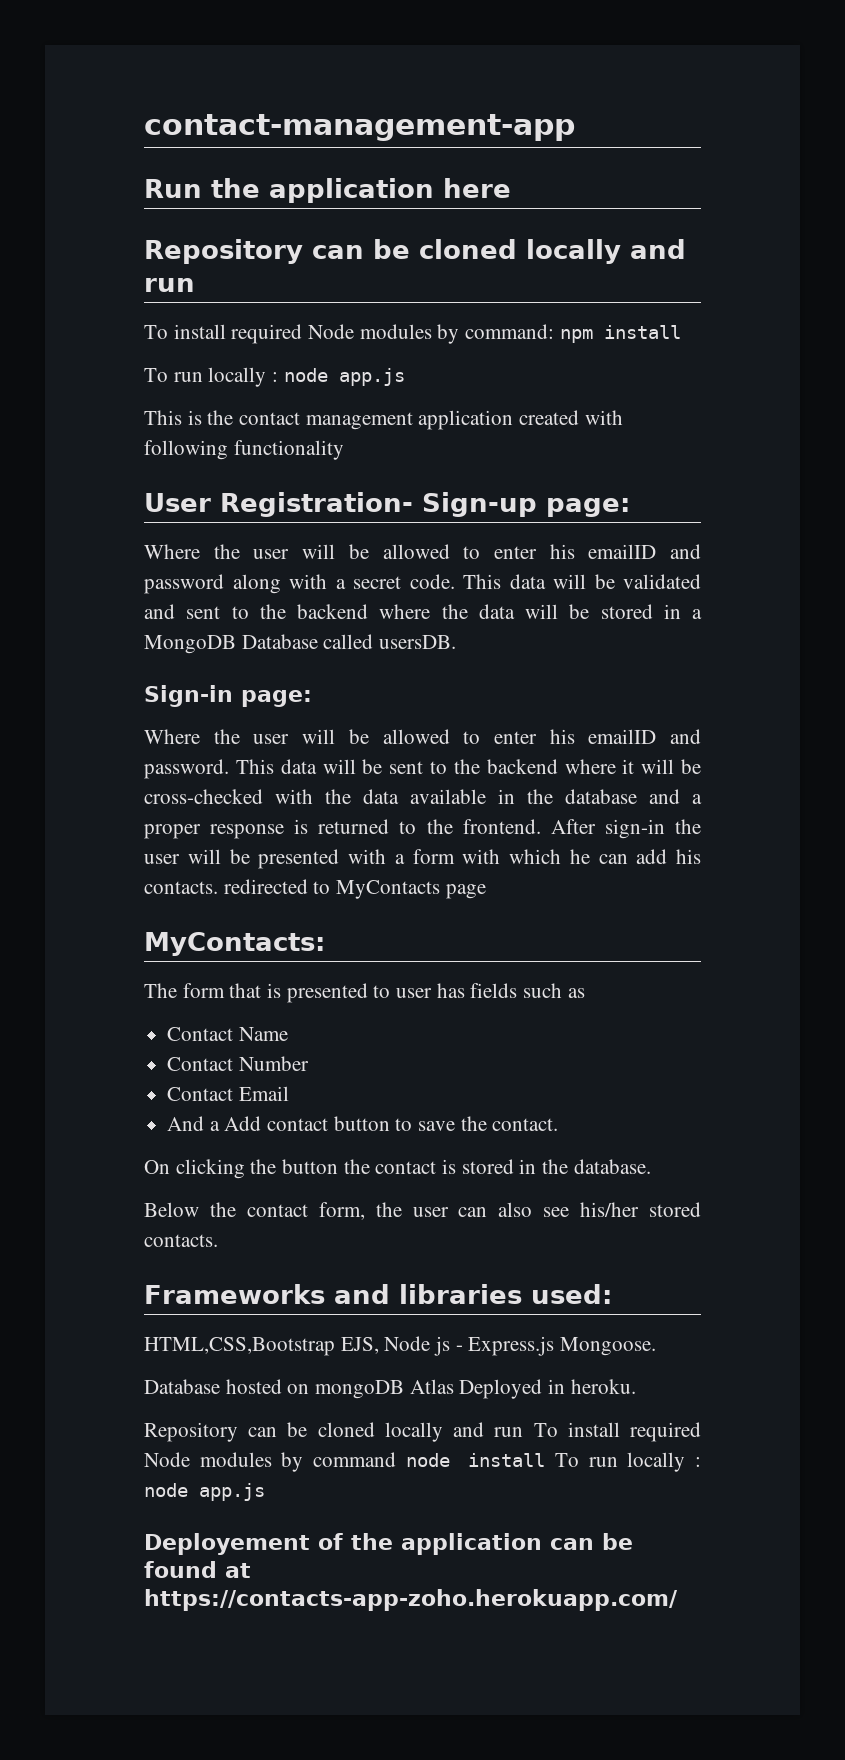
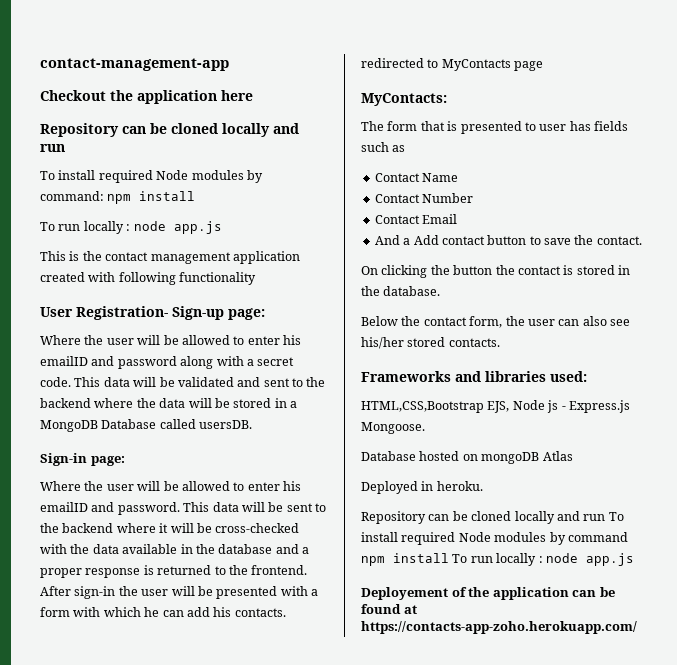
[144,179,202,198] Run -> [40,90,106,101] Checkout
(454, 1386) none -> (573, 456) //
[405,1453,450,1467] node -> [361,556,385,566] npm

